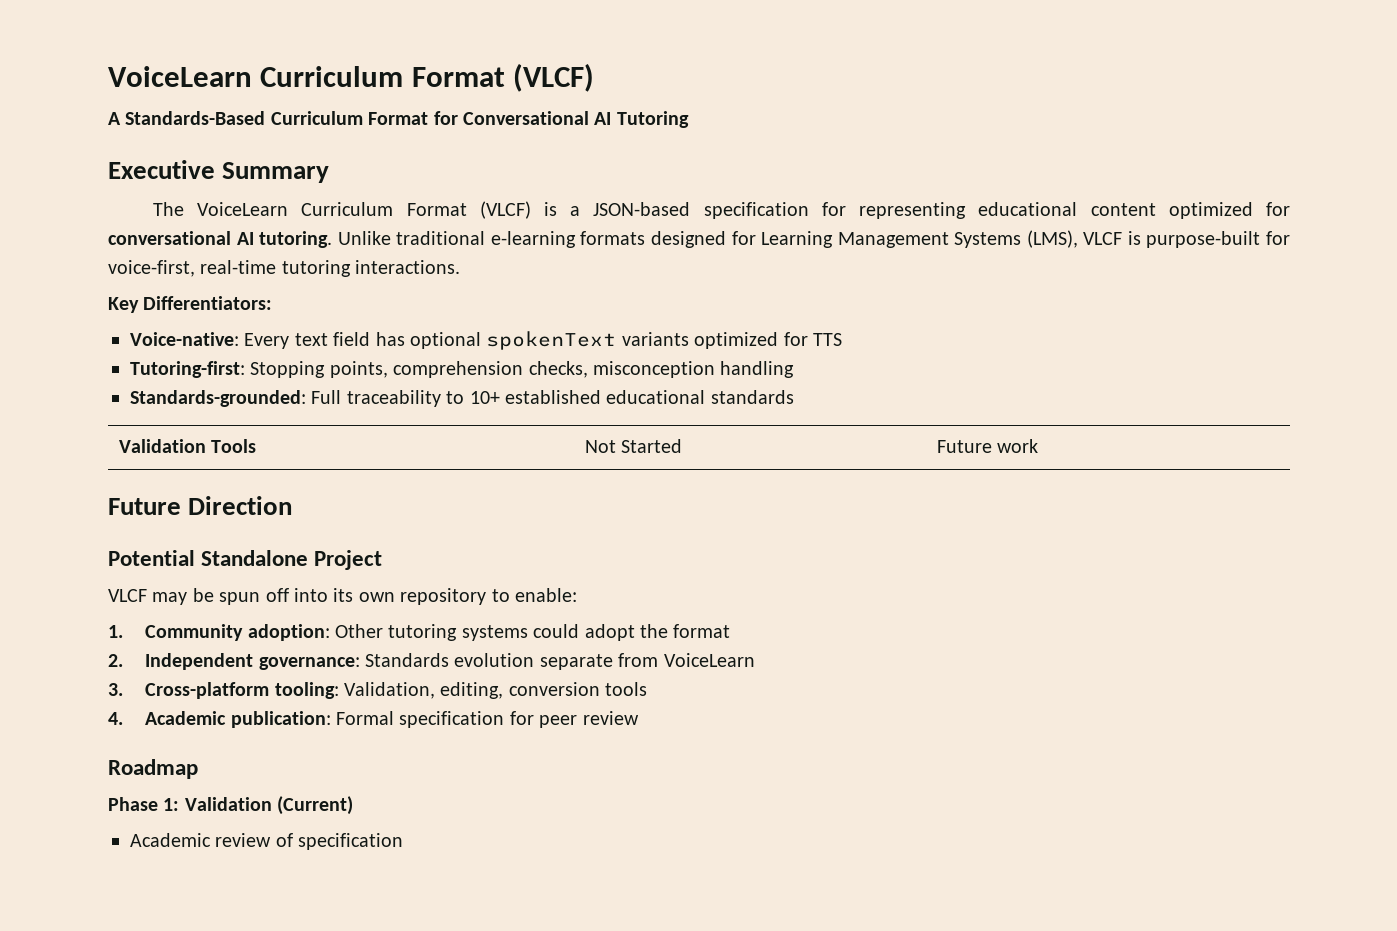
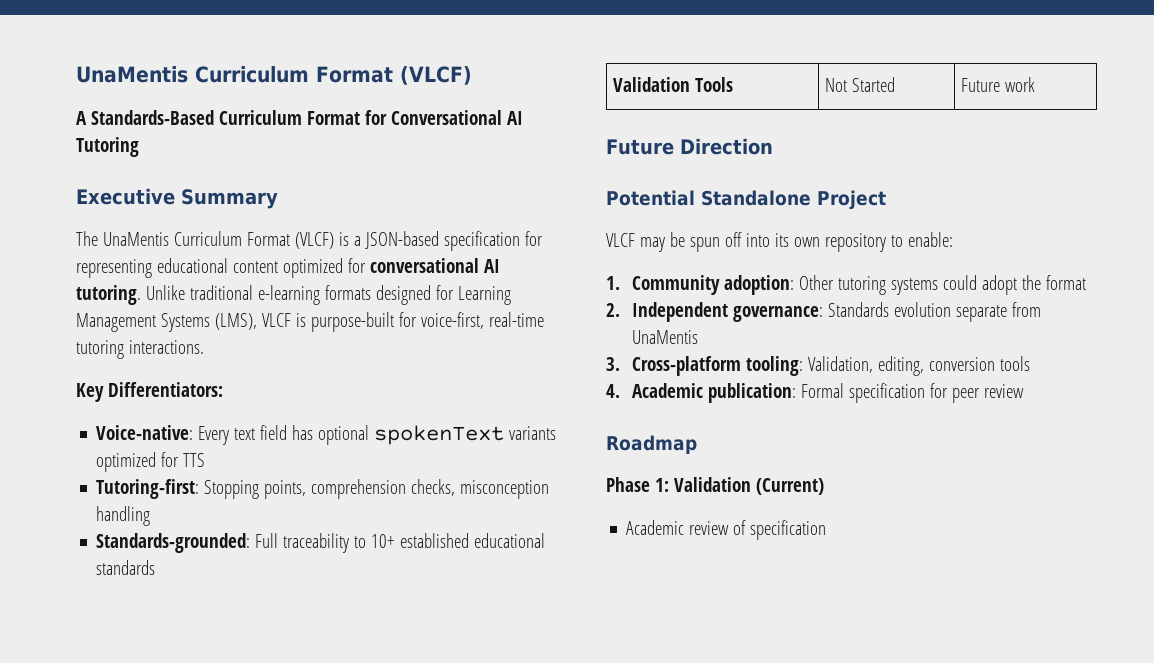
[108,66,252,87] VoiceLearn -> [76,66,188,83] UnaMentis
[197,202,289,216] VoiceLearn -> [102,232,169,246] UnaMentis
[663,653,755,667] VoiceLearn -> [632,330,699,344] UnaMentis

